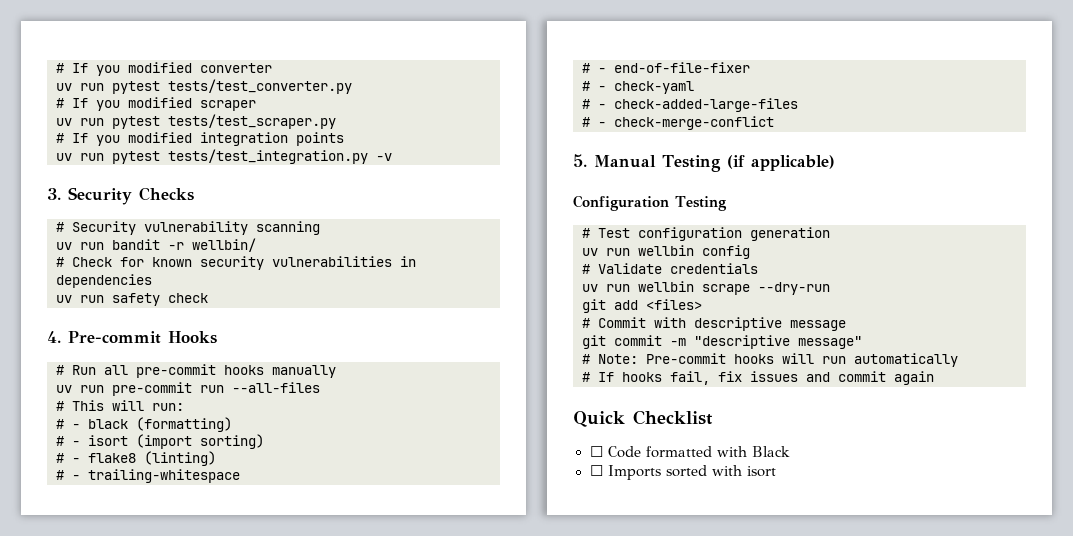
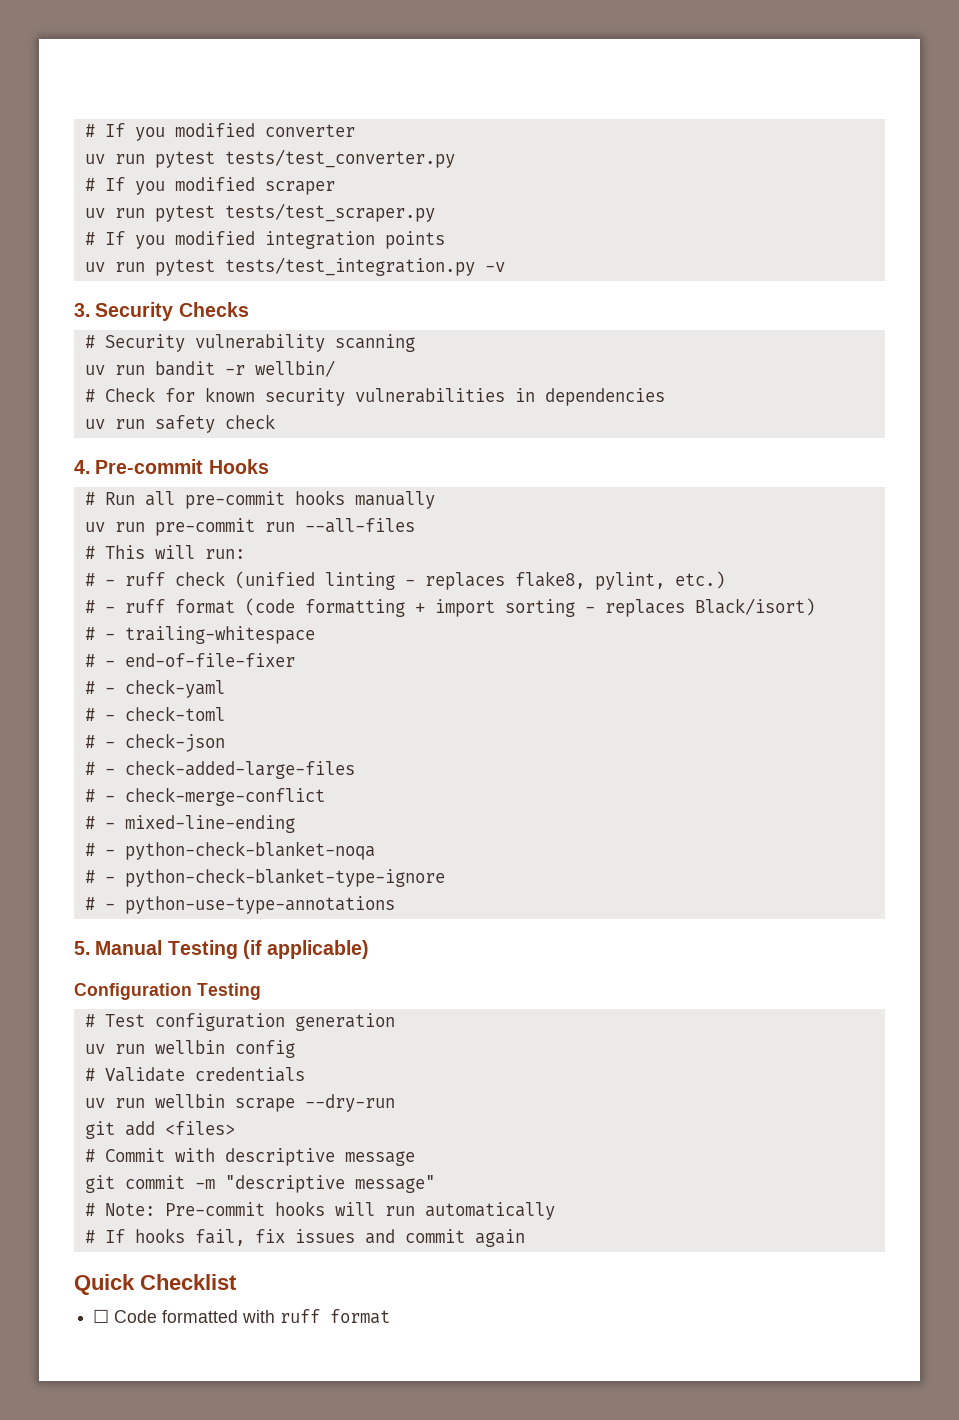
[88,417,232,432] [56,434,264,449] [56,451,216,466] black (formatting) // # - isort (import sorting) // # - flake8 (linting) -> [124,571,725,590] [84,598,815,617] ruff check (unified linting - replaces flake8, pylint, etc.) // # - ruff format (code formatting + import sorting - replaces Black/isort)
(694, 87) none -> [84,706,225,721] [84,733,225,752] // # - check-toml // # - check-json
(774, 123) none -> [84,815,295,833] [84,841,375,860] [84,868,445,887] [84,896,395,914] // # - mixed-line-ending // # - python-check-blanket-noqa // # - python-check-blanket-type-ignore // # - python-use-type-annotations
[751,446,790,457] [589,465,776,480] Black // ☐ Imports sorted with isort -> [280,1309,391,1324] ruff format

